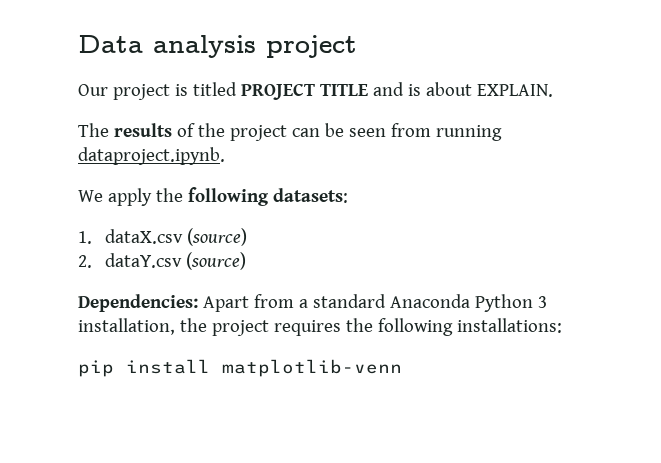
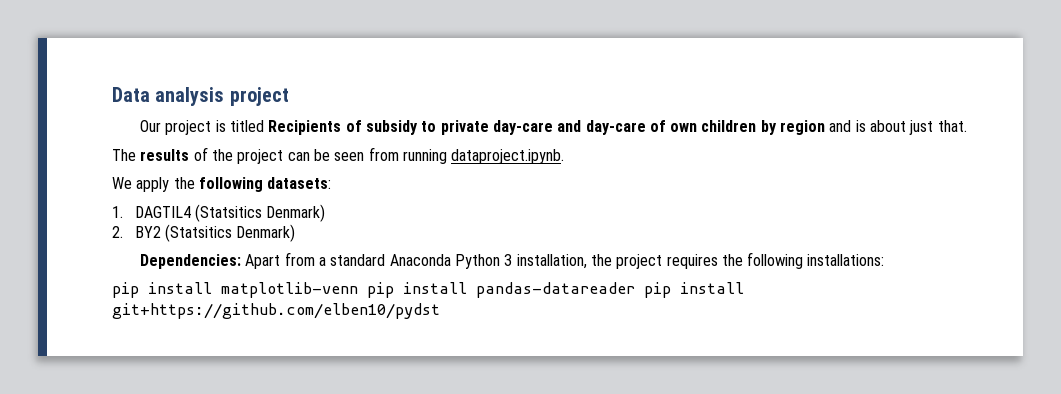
[240,83,368,100] PROJECT TITLE -> [268,120,826,135] Recipients of subsidy to private day-care and day-care of own children by region
[476,84,553,97] EXPLAIN. -> [909,120,967,135] just that.
[105,228,248,246] [78,252,247,270] dataX.csv (source) // 2. dataY.csv (source) -> [134,204,326,222] [112,224,296,242] DAGTIL4 (Statsitics Denmark) // 2. BY2 (Statsitics Denmark)
(402, 368) none -> [367,282,744,298] [112,303,440,319] pip install pandas-datareader pip install git+https://github.com/elben10/pydst

